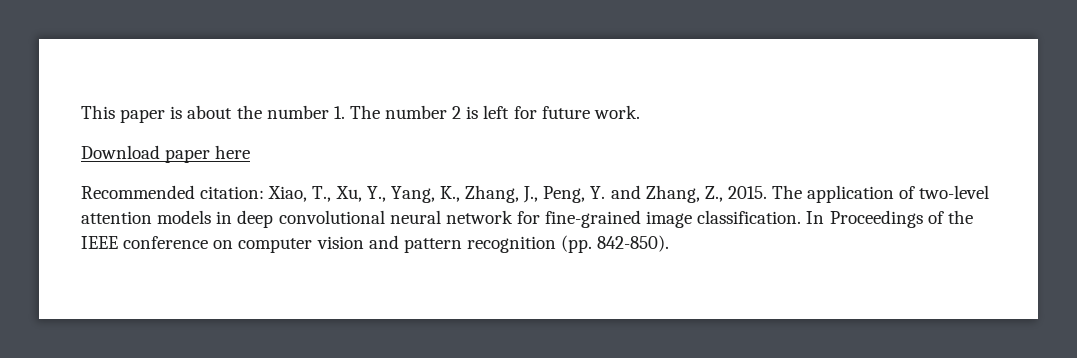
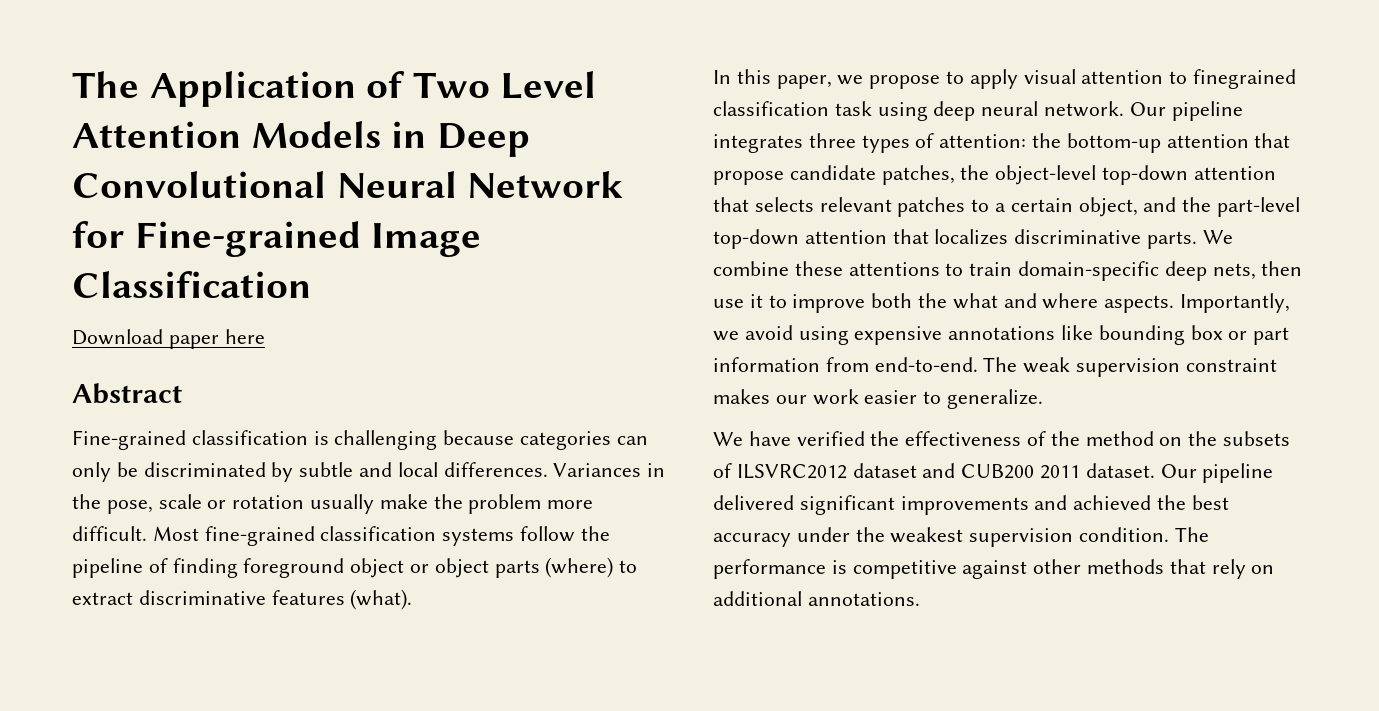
[81,105,640,123] [81,145,251,163] [81,185,990,203] [81,210,973,228] [81,235,670,253] This paper is about the number 1. The number 2 is left for future work. // Download paper here // Recommended citation: Xiao, T., Xu, Y., Yang, K., Zhang, J., Peng, Y. and Zhang, Z., 2015. The application of two-level attention models in deep convolutional neural network for fine-grained image classification. In Proceedings of the IEEE conference on computer vision and pattern recognition (pp. 842-850). -> [72,71,597,107] [72,121,530,157] [72,171,624,198] [72,221,482,257] [72,271,311,298] [72,329,265,349] [72,383,182,404] [72,430,648,450] [72,462,666,482] [72,494,594,514] [72,526,610,546] [72,557,638,578] [72,589,413,610] [713,69,1297,89] [713,101,1243,121] [713,133,1291,153] [713,165,1276,185] [713,197,1301,217] [713,229,1233,249] [713,261,1303,281] [713,293,1291,313] [713,325,1290,345] [713,357,1277,377] [713,389,1044,409] [713,431,1291,446] [713,463,1274,483] [713,495,1229,515] [713,527,1209,547] [713,559,1275,579] [713,591,920,606] The Application of Two Level Attention Models in Deep Convolutional Neural Network for Fine-grained Image Classification // Download paper here // Abstract // Fine-grained classification is challenging because categories can only be discriminated by subtle and local differences. Variances in the pose, scale or rotation usually make the problem more difficult. Most fine-grained classification systems follow the pipeline of finding foreground object or object parts (where) to extract discriminative features (what). // In this paper, we propose to apply visual attention to finegrained classification task using deep neural network. Our pipeline integrates three types of attention: the bottom-up attention that propose candidate patches, the object-level top-down attention that selects relevant patches to a certain object, and the part-level top-down attention that localizes discriminative parts. We combine these attentions to train domain-specific deep nets, then use it to improve both the what and where aspects. Importantly, we avoid using expensive annotations like bounding box or part information from end-to-end. The weak supervision constraint makes our work easier to generalize. // We have verified the effectiveness of the method on the subsets of ILSVRC2012 dataset and CUB200 2011 dataset. Our pipeline delivered significant improvements and achieved the best accuracy under the weakest supervision condition. The performance is competitive against other methods that rely on additional annotations.

